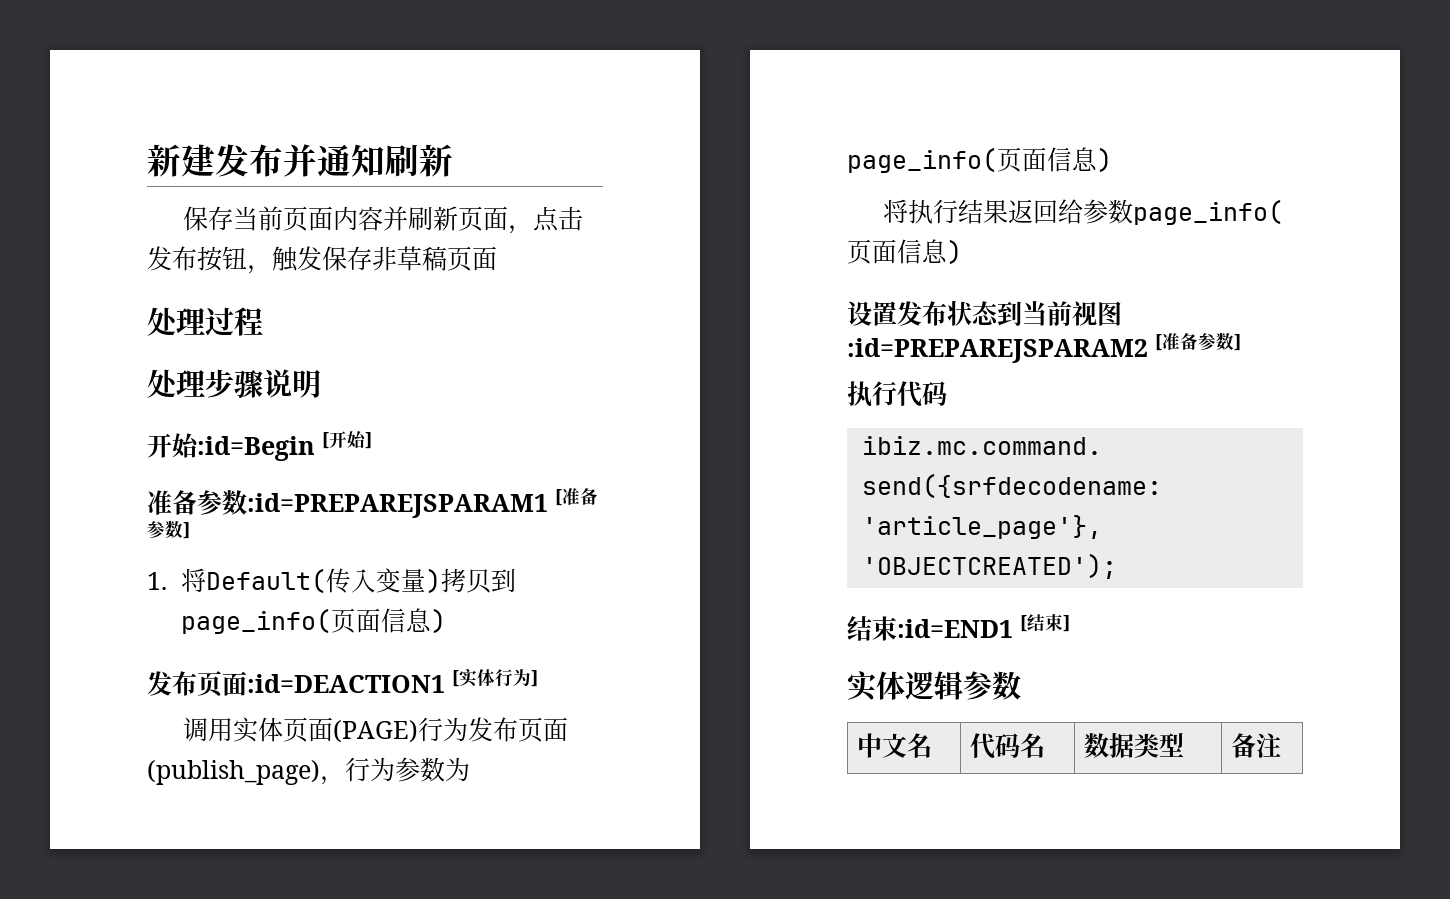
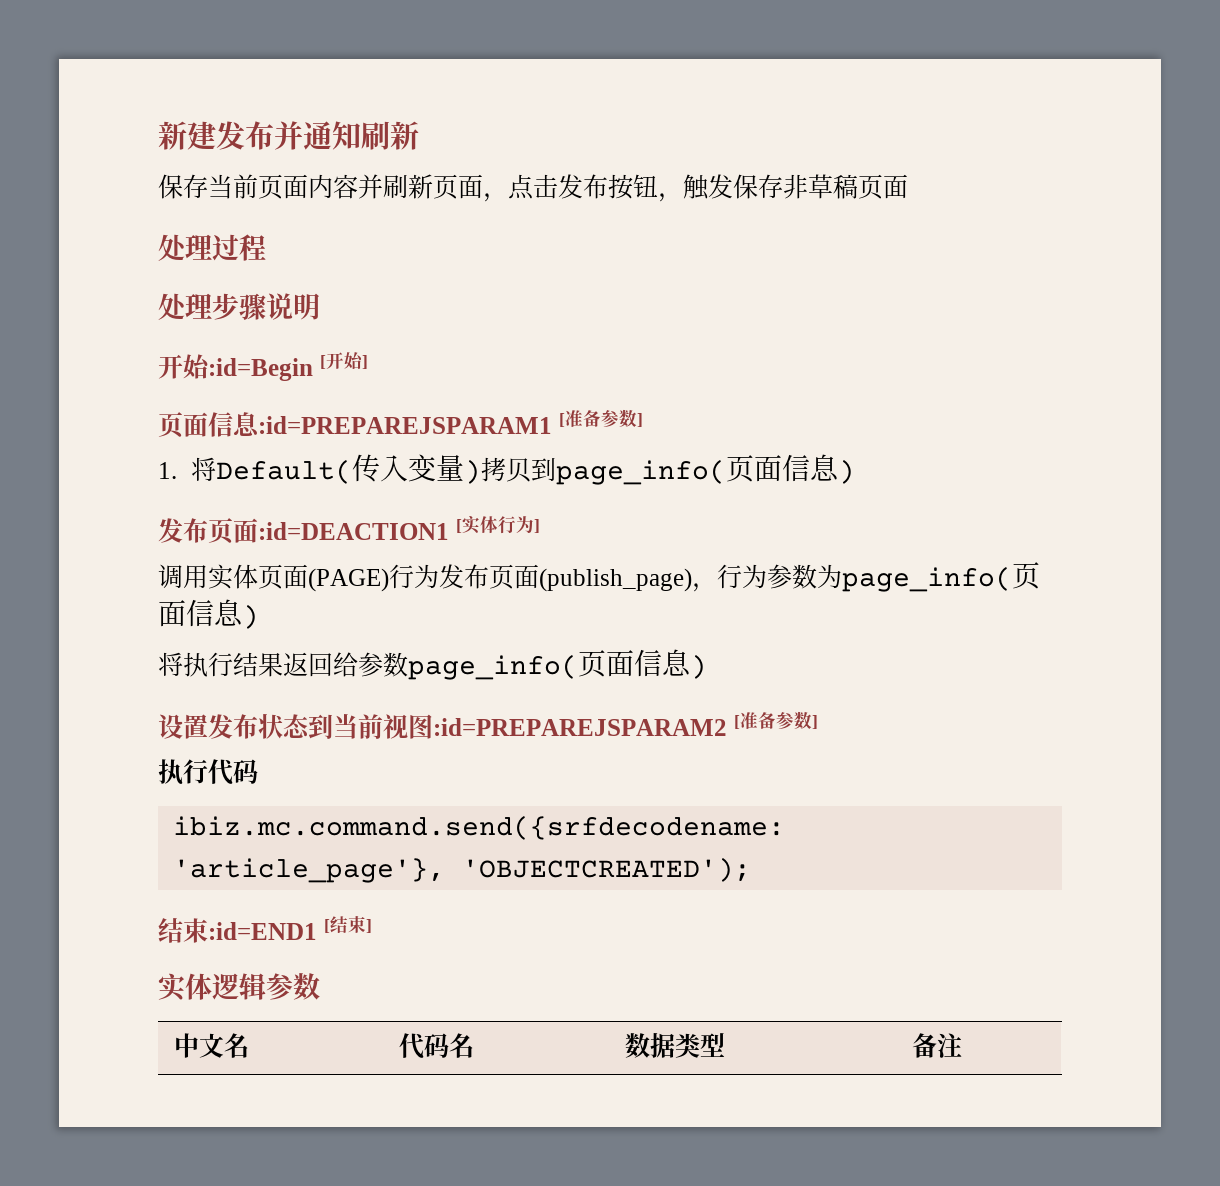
[147,490,247,515] 准备参数 -> [158,412,260,438] 页面信息

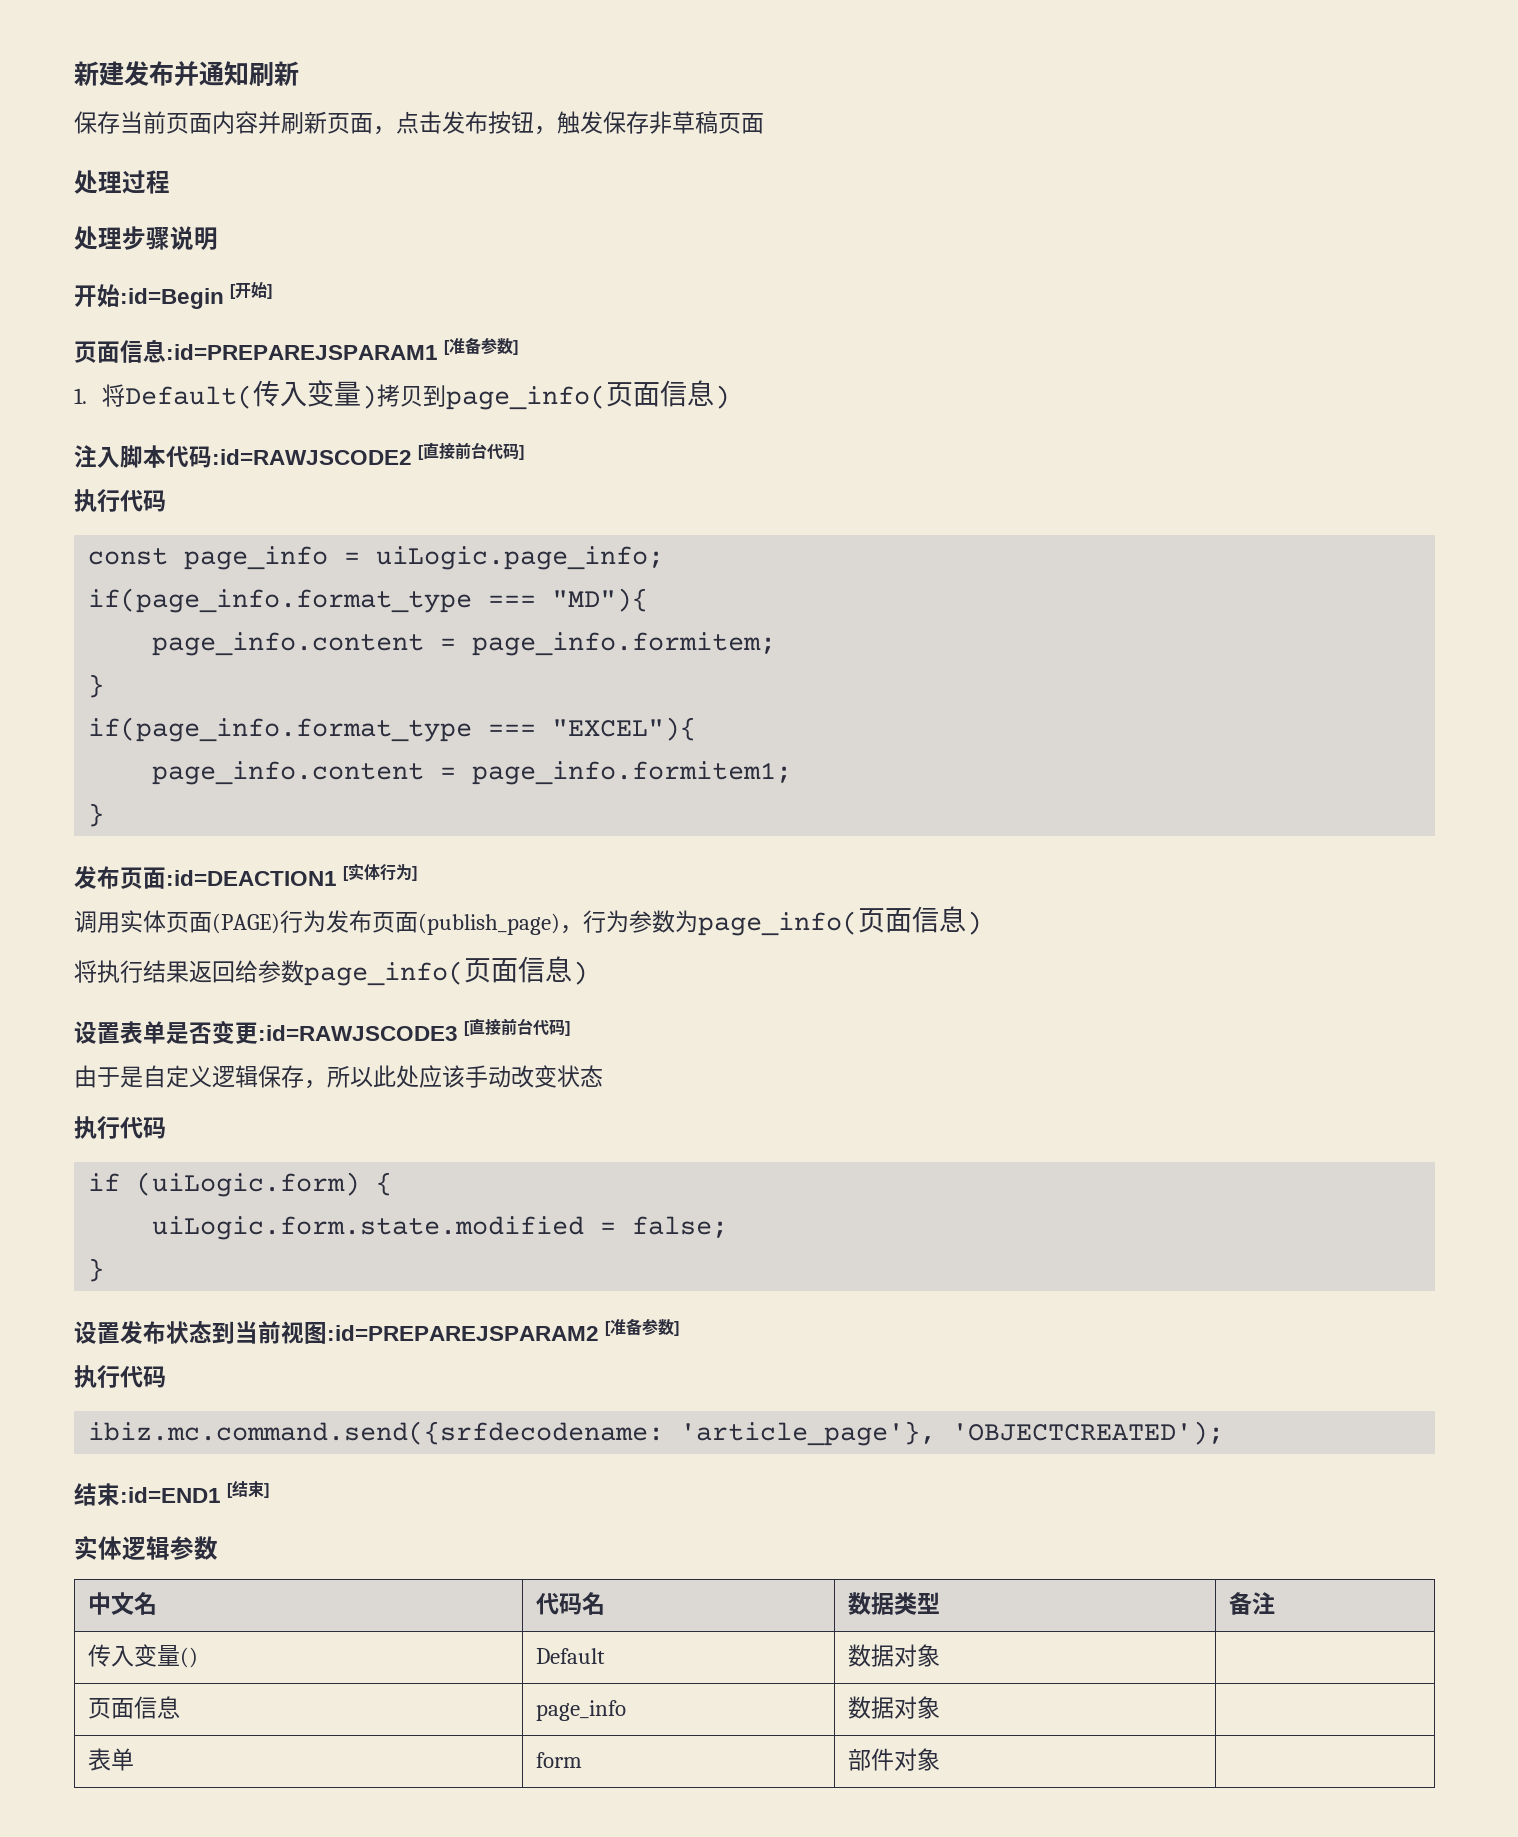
(855, 471) none -> [74,442,525,468] [74,489,166,512] [87,546,664,570] [87,588,648,613] [151,632,776,656] [87,674,104,698] [87,717,696,742] [151,761,792,785] [87,803,104,827] // 注入脚本代码:id=RAWJSCODE2 [直接前台代码] // 执行代码 // const page_info = uiLogic.page_info; // if(page_info.format_type === "MD"){ // page_info.content = page_info.formitem; // } // if(page_info.format_type === "EXCEL"){ // page_info.content = page_info.formitem1; // }
(707, 666) none -> [74,1018,571,1044] [74,1065,603,1089] [74,1116,166,1139] [87,1172,392,1197] [151,1216,728,1240] [87,1258,104,1282] // 设置表单是否变更:id=RAWJSCODE3 [直接前台代码] // 由于是自定义逻辑保存，所以此处应该手动改变状态 // 执行代码 // if (uiLogic.form) { // uiLogic.form.state.modified = false; // }
(962, 1045) none -> [88,1644,199,1668] [536,1647,606,1664] [848,1644,941,1667] [88,1696,181,1719] [536,1700,627,1721] [848,1696,941,1719] [88,1748,135,1771] [536,1752,583,1768] [848,1748,941,1771] // 传入变量() | Default | 数据对象 | // 页面信息 | page_info | 数据对象 | // 表单 | form | 部件对象 |

